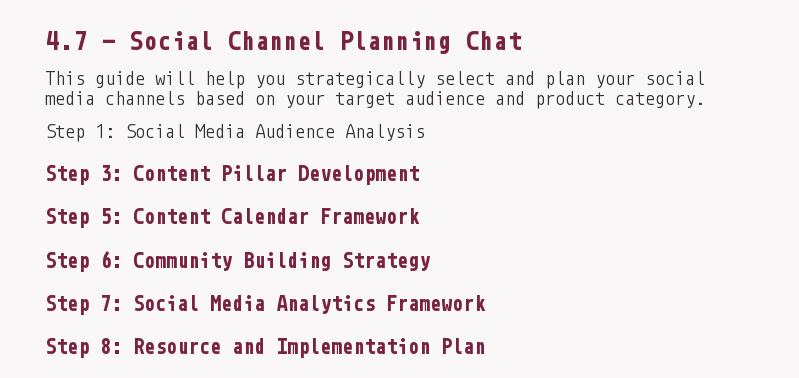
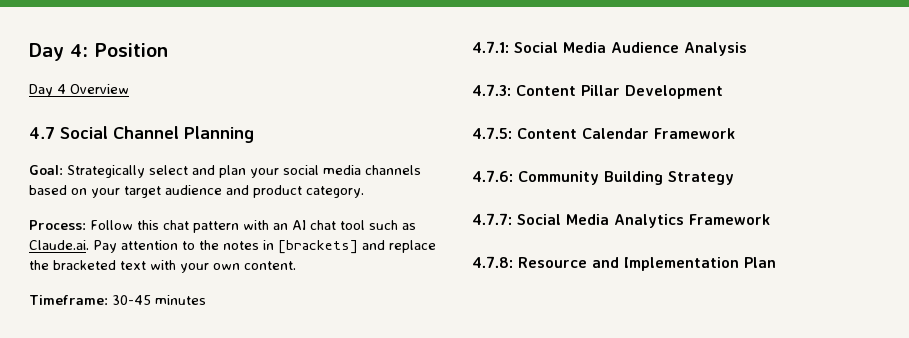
[45,31,521,54] [45,71,425,89] 4.7 - Social Channel Planning Chat // This guide will help you strategically -> [29,43,168,61] [29,84,129,97] [29,126,254,143] [29,165,145,178] Day 4: Position // Day 4 Overview // 4.7 Social Channel Planning // Goal: Strategically
[45,124,115,142] Step 1: -> [29,220,416,233] [29,240,436,254] [29,260,296,273] [29,295,206,305] [472,41,509,53] Process: Follow this chat pattern with an AI chat tool such as Claude.ai. Pay attention to the notes in [brackets] and replace the bracketed text with your own content. // Timeframe: 30-45 minutes // 4.7.1:
[45,165,122,185] Step 3: -> [472,84,511,96] 4.7.3:
[45,208,122,228] Step 5: -> [472,127,512,139] 4.7.5:
[45,251,122,272] Step 6: -> [472,170,513,182] 4.7.6:
[45,295,122,315] Step 7: -> [472,213,512,225] 4.7.7:
[45,338,122,358] Step 8: -> [472,256,513,268] 4.7.8:

